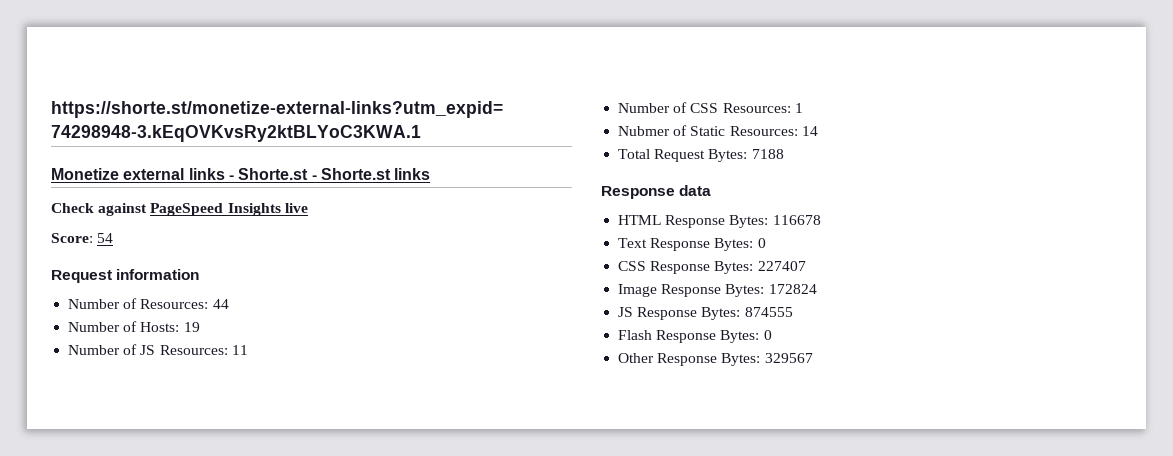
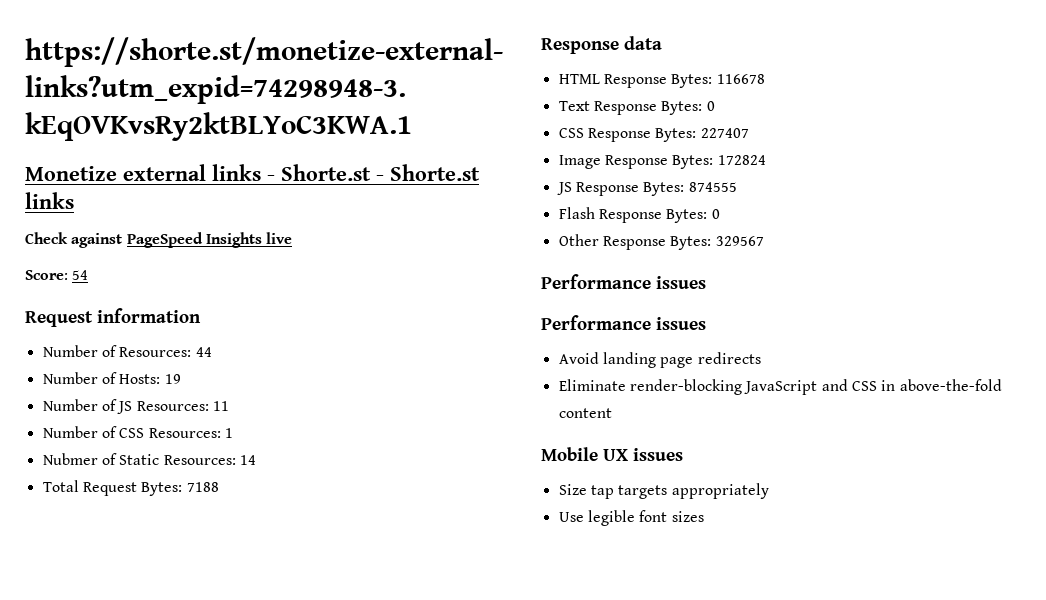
(813, 358) none -> [541,274,706,289] [541,315,706,330] [558,352,761,368] [558,379,1002,395] [558,408,612,418] [541,447,683,461] [558,483,769,499] [558,510,704,526] // Performance issues // Performance issues // Avoid landing page redirects // Eliminate render-blocking JavaScript and CSS in above-the-fold content // Mobile UX issues // Size tap targets appropriately // Use legible font sizes

